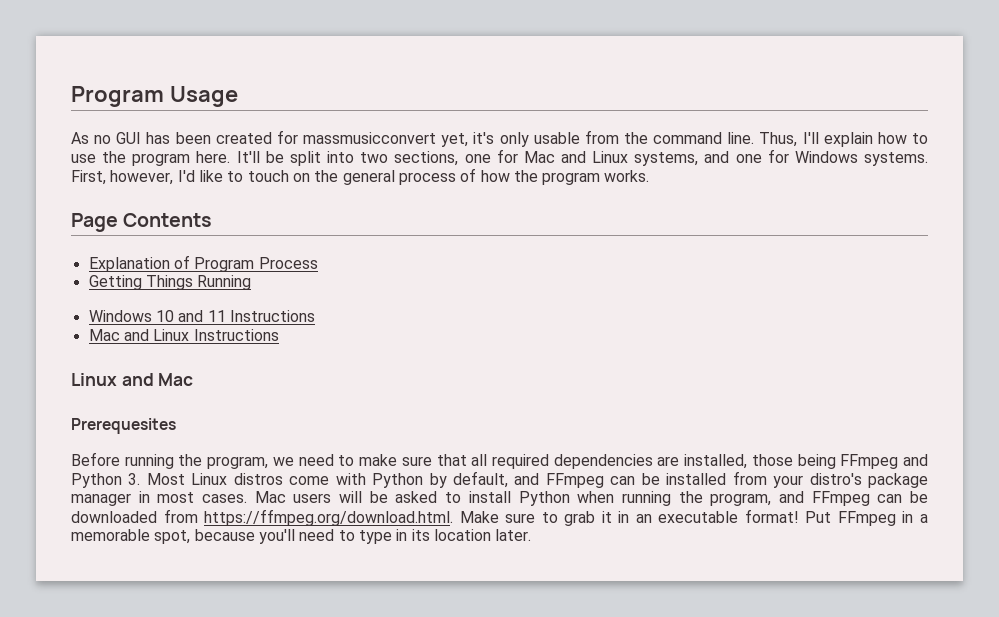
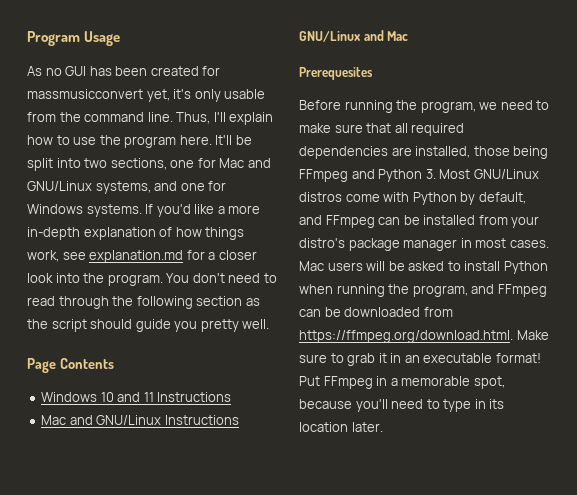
[592,151,629,163] Linux -> [27,181,92,191] GNU/Linux
[71,168,650,185] [71,213,213,232] [88,255,318,272] [88,275,252,290] First, however, I'd like to touch on the general process of how the program works. // Page Contents // Explanation of Program Process // Getting Things Running -> [145,204,261,217] [27,227,245,240] [27,250,257,263] [27,273,277,286] [27,296,260,309] [27,319,270,332] [27,358,114,373] If you'd like a more in-depth explanation of how things work, see explanation.md for a closer look into the program. You don't need to read through the following section as the script should guide you pretty well. // Page Contents
[153,329,279,341] [71,373,117,386] Linux Instructions // Linux -> [96,415,239,425] [299,31,361,42] GNU/Linux Instructions // GNU/Linux
[191,473,228,485] Linux -> [473,169,539,179] GNU/Linux

